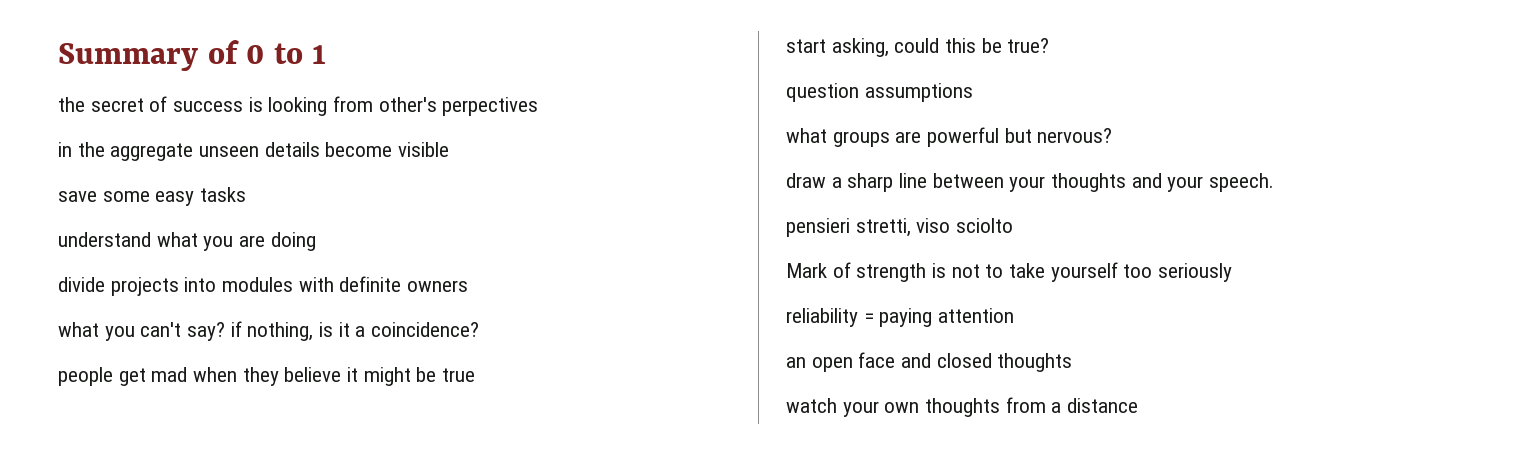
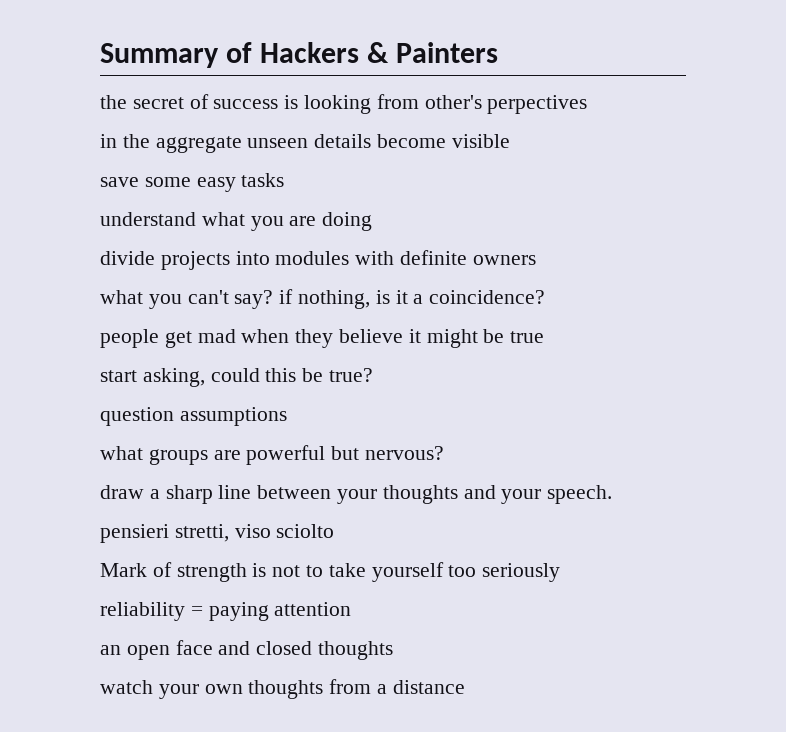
[246,43,327,64] 0 to 1 -> [259,42,498,63] Hackers & Painters

